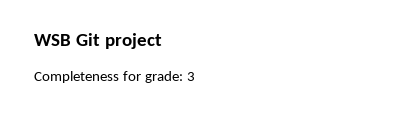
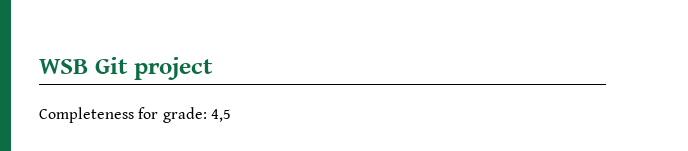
[186,72,195,81] 3 -> [210,109,231,122] 4,5

